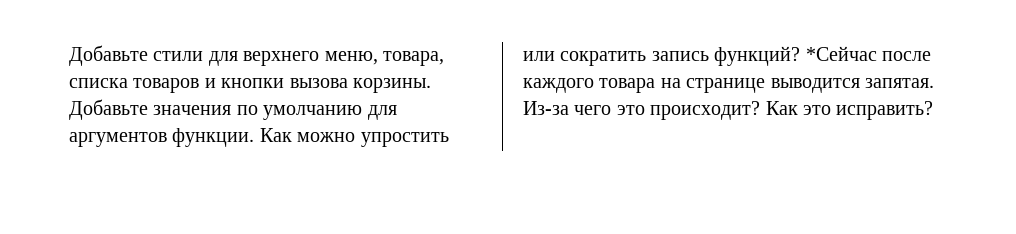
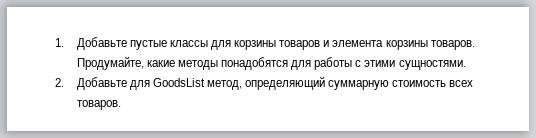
[69,45,444,66] [69,78,431,93] [69,99,397,120] [69,128,449,147] [523,46,931,66] [523,78,934,93] [523,101,934,120] Добавьте стили для верхнего меню, товара, списка товаров и кнопки вызова корзины. Добавьте значения по умолчанию для аргументов функции. Как можно упростить или сократить запись функций? *Сейчас после каждого товара на странице выводится запятая. Из-за чего это происходит? Как это исправить? -> [55,37,475,50] [76,56,466,70] [55,76,474,90] [76,100,121,110] 1. Добавьте пустые классы для корзины товаров и элемента корзины товаров. Продумайте, какие методы понадобятся для работы с этими сущностями. // 2. Добавьте для GoodsList метод, определяющий суммарную стоимость всех товаров.

